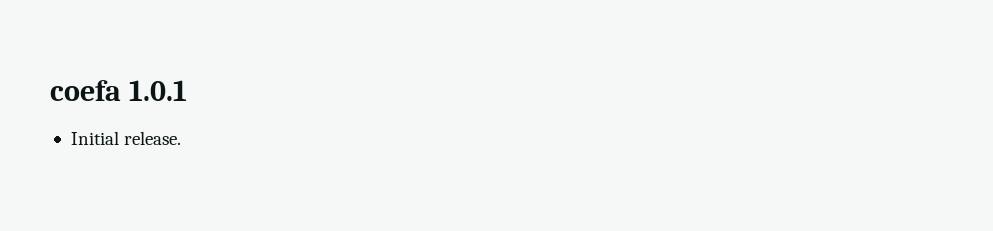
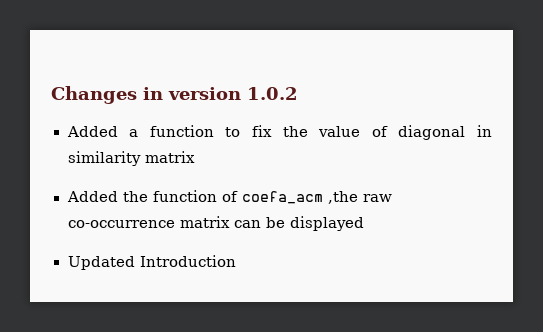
[50,80,187,101] [70,131,182,145] coefa 1.0.1 // Initial release. -> [51,86,298,104] [66,125,492,140] [67,151,195,166] [66,190,392,204] [67,216,364,231] [67,255,236,270] Changes in version 1.0.2 // Added a function to fix the value of diagonal in similarity matrix // Added the function of coefa_acm ,the raw co-occurrence matrix can be displayed // Updated Introduction

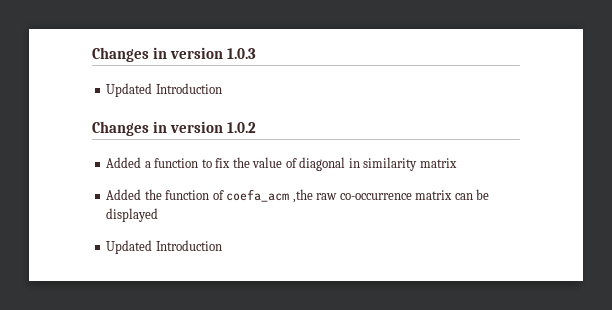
[51,86,241,104] Changes in version -> [92,47,256,62] [106,83,222,97] [92,121,223,136] Changes in version 1.0.3 // Updated Introduction // Changes in version

